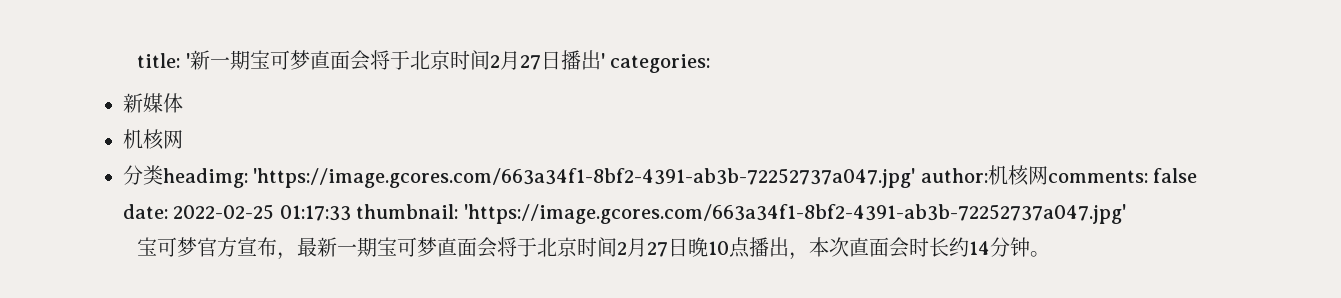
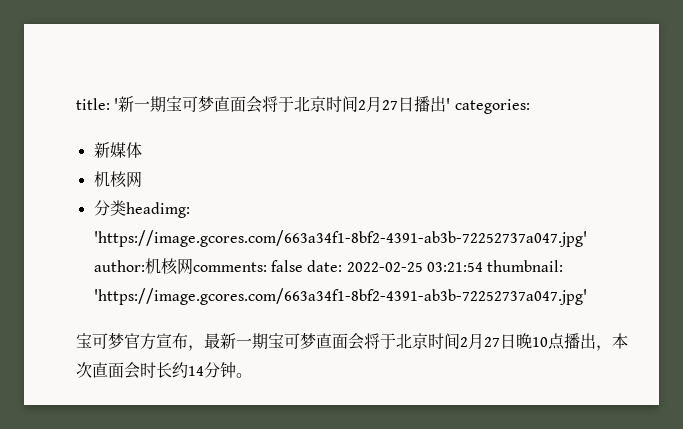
[279,205,351,221] 01:17:33 -> [426,262,483,272] 03:21:54

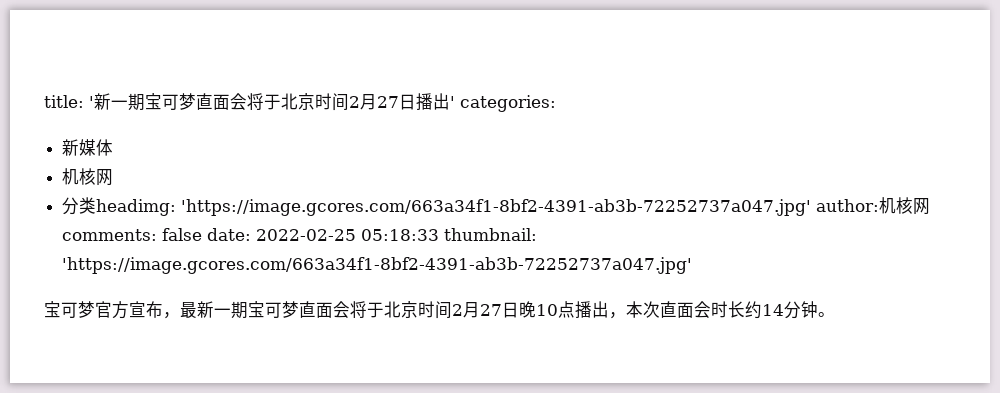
[426,262,483,272] 03:21:54 -> [361,229,440,241] 05:18:33

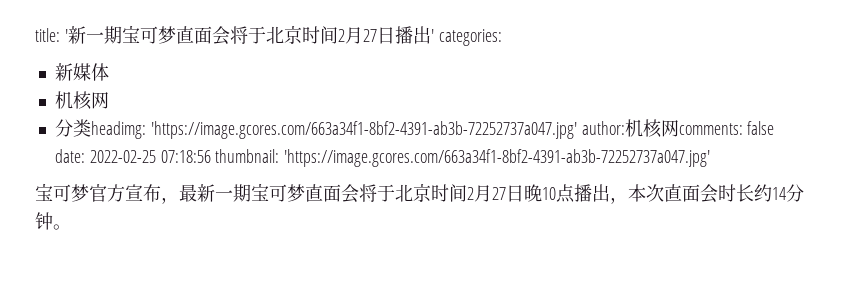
[361,229,440,241] 05:18:33 -> [160,150,211,163] 07:18:56

